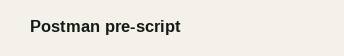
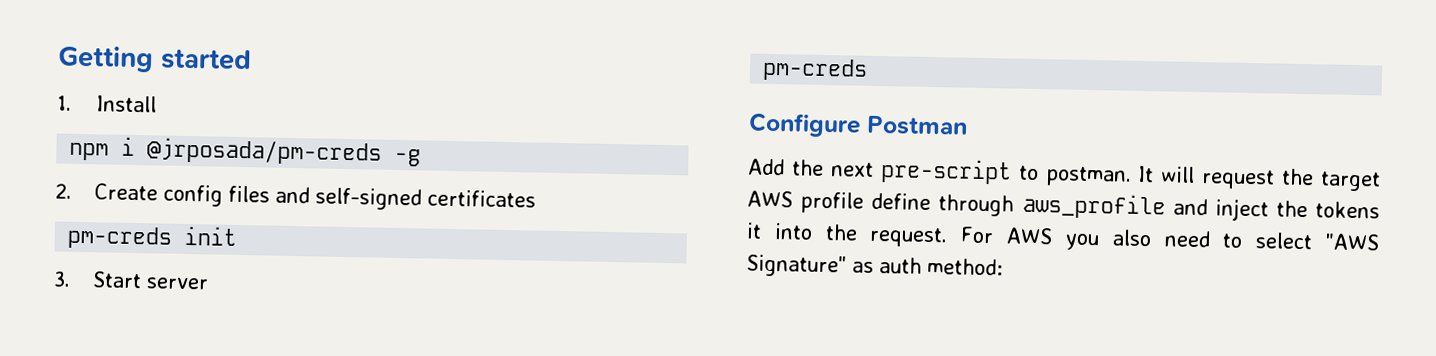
[30,20,181,35] Postman pre-script -> [57,45,252,73] [57,95,158,113] [69,136,422,167] [55,183,537,211] [67,225,238,250] [53,271,210,290] [762,57,869,82] [748,112,968,138] [748,158,1381,192] [747,190,1380,222] [746,222,1381,251] [746,254,1003,278] Getting started // 1. Install // npm i @jrposada/pm-creds -g // 2. Create config files and self-signed certificates // pm-creds init // 3. Start server // pm-creds // Configure Postman // Add the next pre-script to postman. It will request the target AWS profile define through aws_profile and inject the tokens it into the request. For AWS you also need to select "AWS Signature" as auth method:

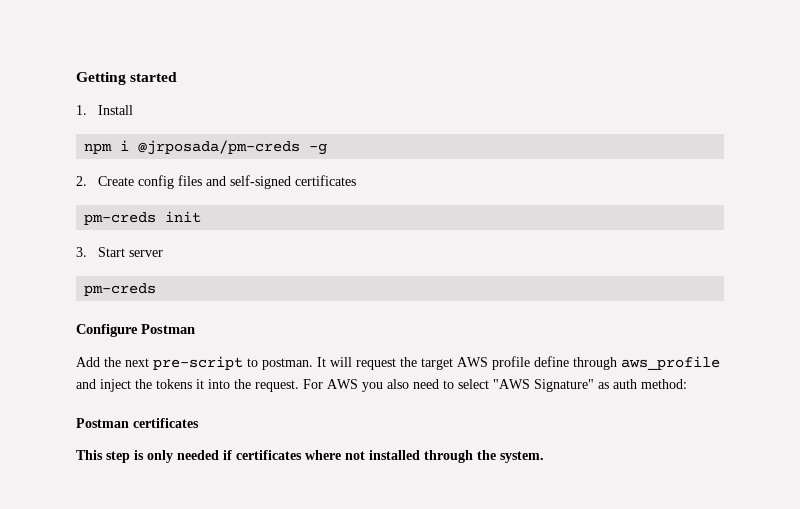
(1003, 266) none -> [76,418,199,428] [76,450,544,463] // Postman certificates // This step is only needed if certificates where not installed through the system.

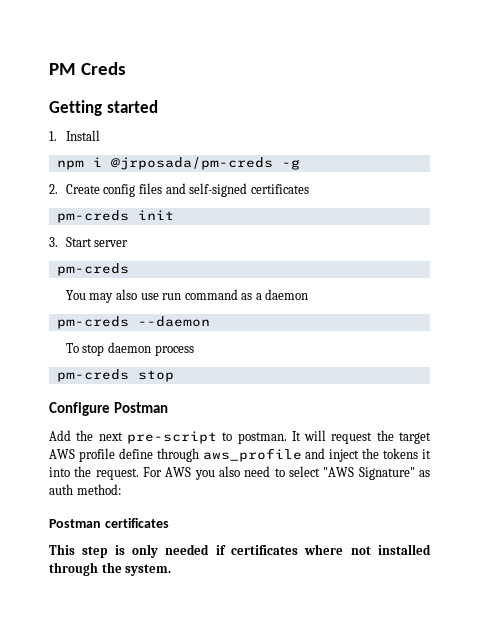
(76, 78) none -> [49,62,127,75] PM Creds //
(157, 289) none -> [65,289,309,303] [56,316,210,329] [65,342,194,356] [56,369,174,382] // You may also use run command as a daemon // pm-creds --daemon // To stop daemon process // pm-creds stop

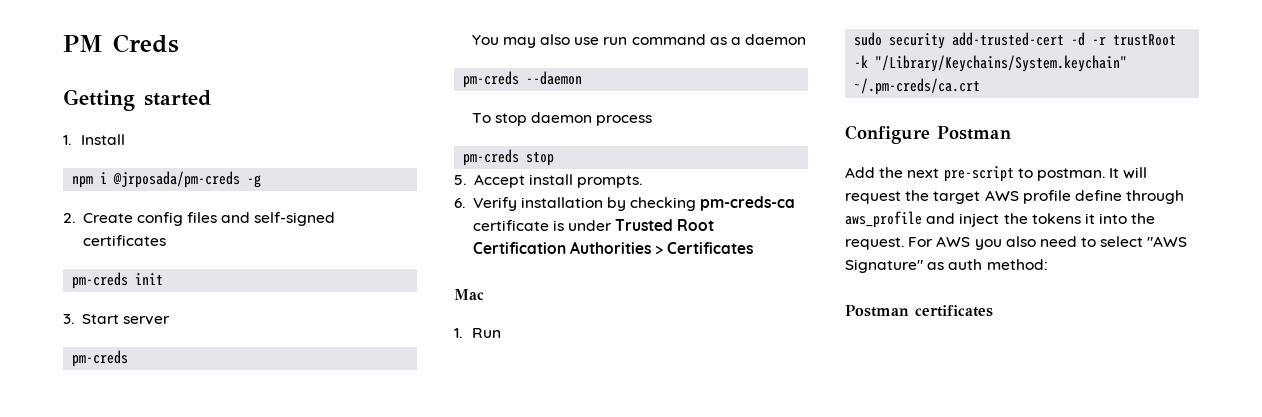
(174, 376) none -> [454,174,643,188] [454,196,796,211] [472,219,715,231] [472,241,754,254] [454,289,484,300] [454,328,501,338] [854,32,1177,49] [854,55,1128,72] [854,78,981,95] // 5. Accept install prompts. // 6. Verify installation by checking pm-creds-ca certificate is under Trusted Root Certification Authorities > Certificates // Mac // 1. Run // sudo security add-trusted-cert -d -r trustRoot -k "/Library/Keychains/System.keychain" ~/.pm-creds/ca.crt
[49,544,431,558] [49,562,172,576] // This step is only needed if certificates where not installed through the system. -> (993, 311) none

